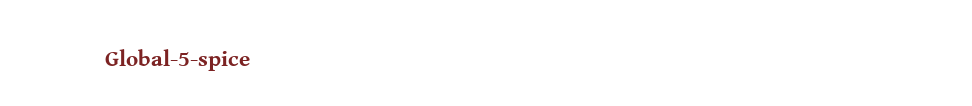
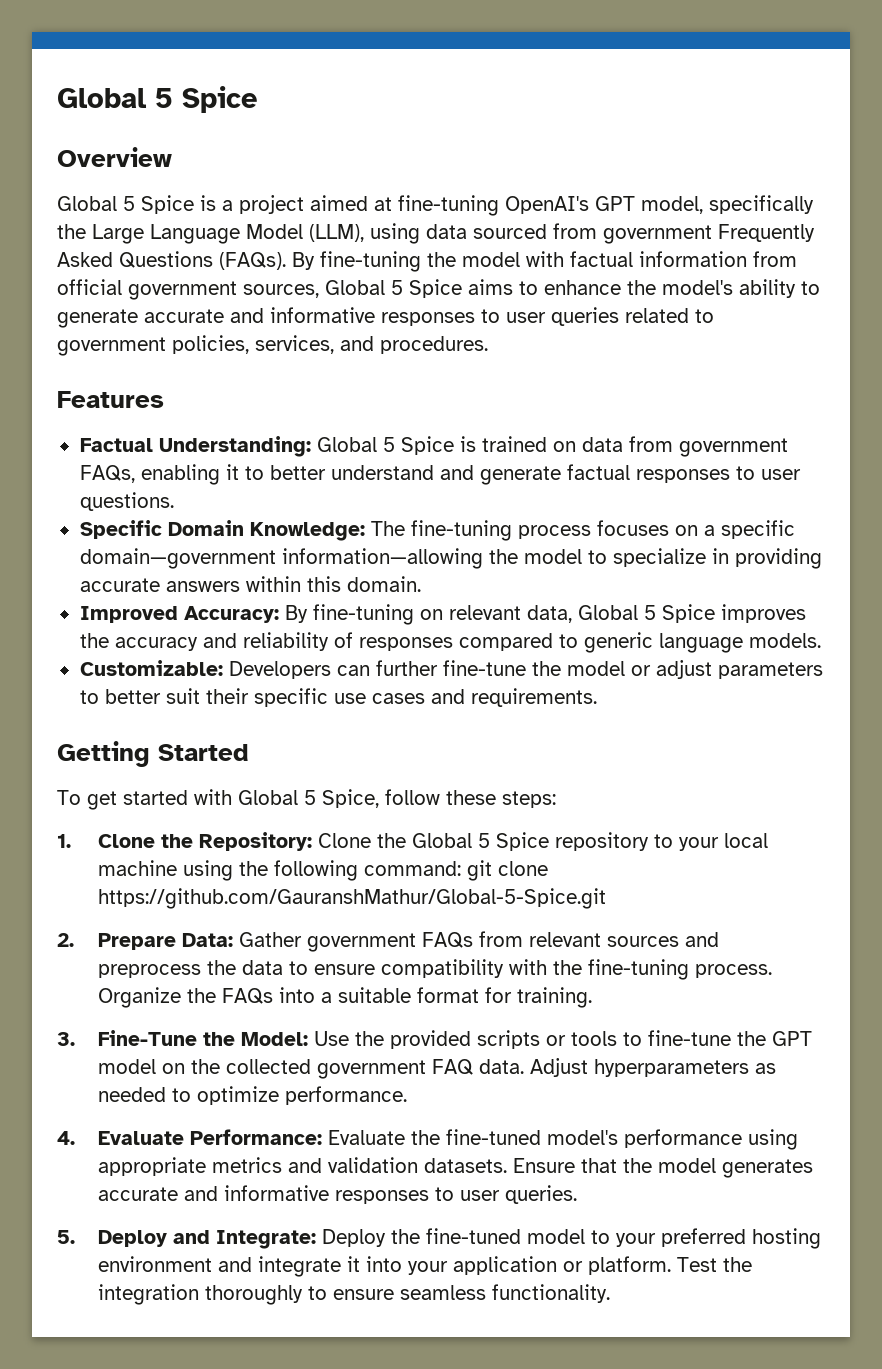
[105,49,250,71] Global-5-spice -> [57,86,257,113] [57,147,172,167] [57,195,814,216] [57,223,815,244] [57,251,797,272] [57,279,820,300] [57,307,714,328] [57,335,488,356] [57,391,164,408] [79,436,788,457] [79,464,801,485] [79,492,174,511] [79,520,795,541] [79,548,822,569] [79,576,421,592] [79,604,806,625] [79,632,821,653] [79,660,823,679] [79,688,597,707] [57,741,249,767] [57,789,556,810] [57,832,768,851] [97,860,548,881] [97,888,606,909] [57,931,719,952] [97,959,772,980] [97,987,592,1008] [57,1030,812,1049] [97,1058,776,1079] [97,1086,407,1105] [57,1129,798,1150] [97,1157,813,1178] [97,1185,577,1204] [57,1228,821,1249] [97,1256,752,1277] [97,1284,610,1305] Global 5 Spice // Overview // Global 5 Spice is a project aimed at fine-tuning OpenAI's GPT model, specifically the Large Language Model (LLM), using data sourced from government Frequently Asked Questions (FAQs). By fine-tuning the model with factual information from official government sources, Global 5 Spice aims to enhance the model's ability to generate accurate and informative responses to user queries related to government policies, services, and procedures. // Features // Factual Understanding: Global 5 Spice is trained on data from government FAQs, enabling it to better understand and generate factual responses to user questions. // Specific Domain Knowledge: The fine-tuning process focuses on a specific domain—government information—allowing the model to specialize in providing accurate answers within this domain. // Improved Accuracy: By fine-tuning on relevant data, Global 5 Spice improves the accuracy and reliability of responses compared to generic language models. // Customizable: Developers can further fine-tune the model or adjust parameters to better suit their specific use cases and requirements. // Getting Started // To get started with Global 5 Spice, follow these steps: // 1. Clone the Repository: Clone the Global 5 Spice repository to your local machine using the following command: git clone https://github.com/GauranshMathur/Global-5-Spice.git // 2. Prepare Data: Gather government FAQs from relevant sources and preprocess the data to ensure compatibility with the fine-tuning process. Organize the FAQs into a suitable format for training. // 3. Fine-Tune the Model: Use the provided scripts or tools to fine-tune the GPT model on the collected government FAQ data. Adjust hyperparameters as needed to optimize performance. // 4. Evaluate Performance: Evaluate the fine-tuned model's performance using appropriate metrics and validation datasets. Ensure that the model generates accurate and informative responses to user queries. // 5. Deploy and Integrate: Deploy the fine-tuned model to your preferred hosting environment and integrate it into your application or platform. Test the integration thoroughly to ensure seamless functionality.

